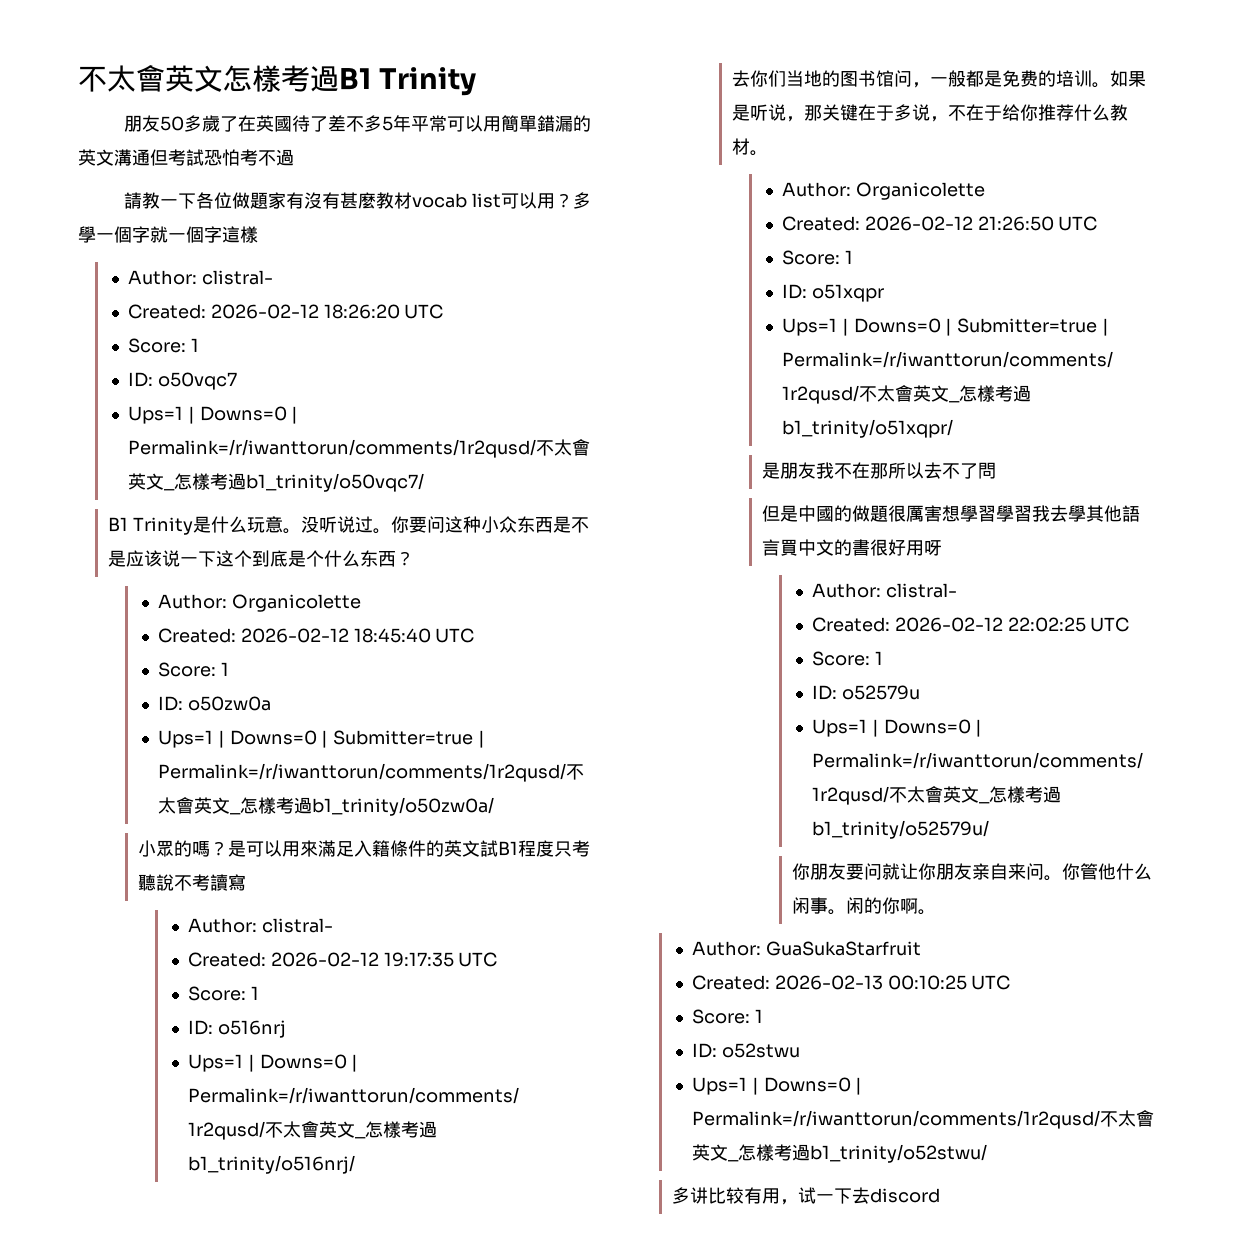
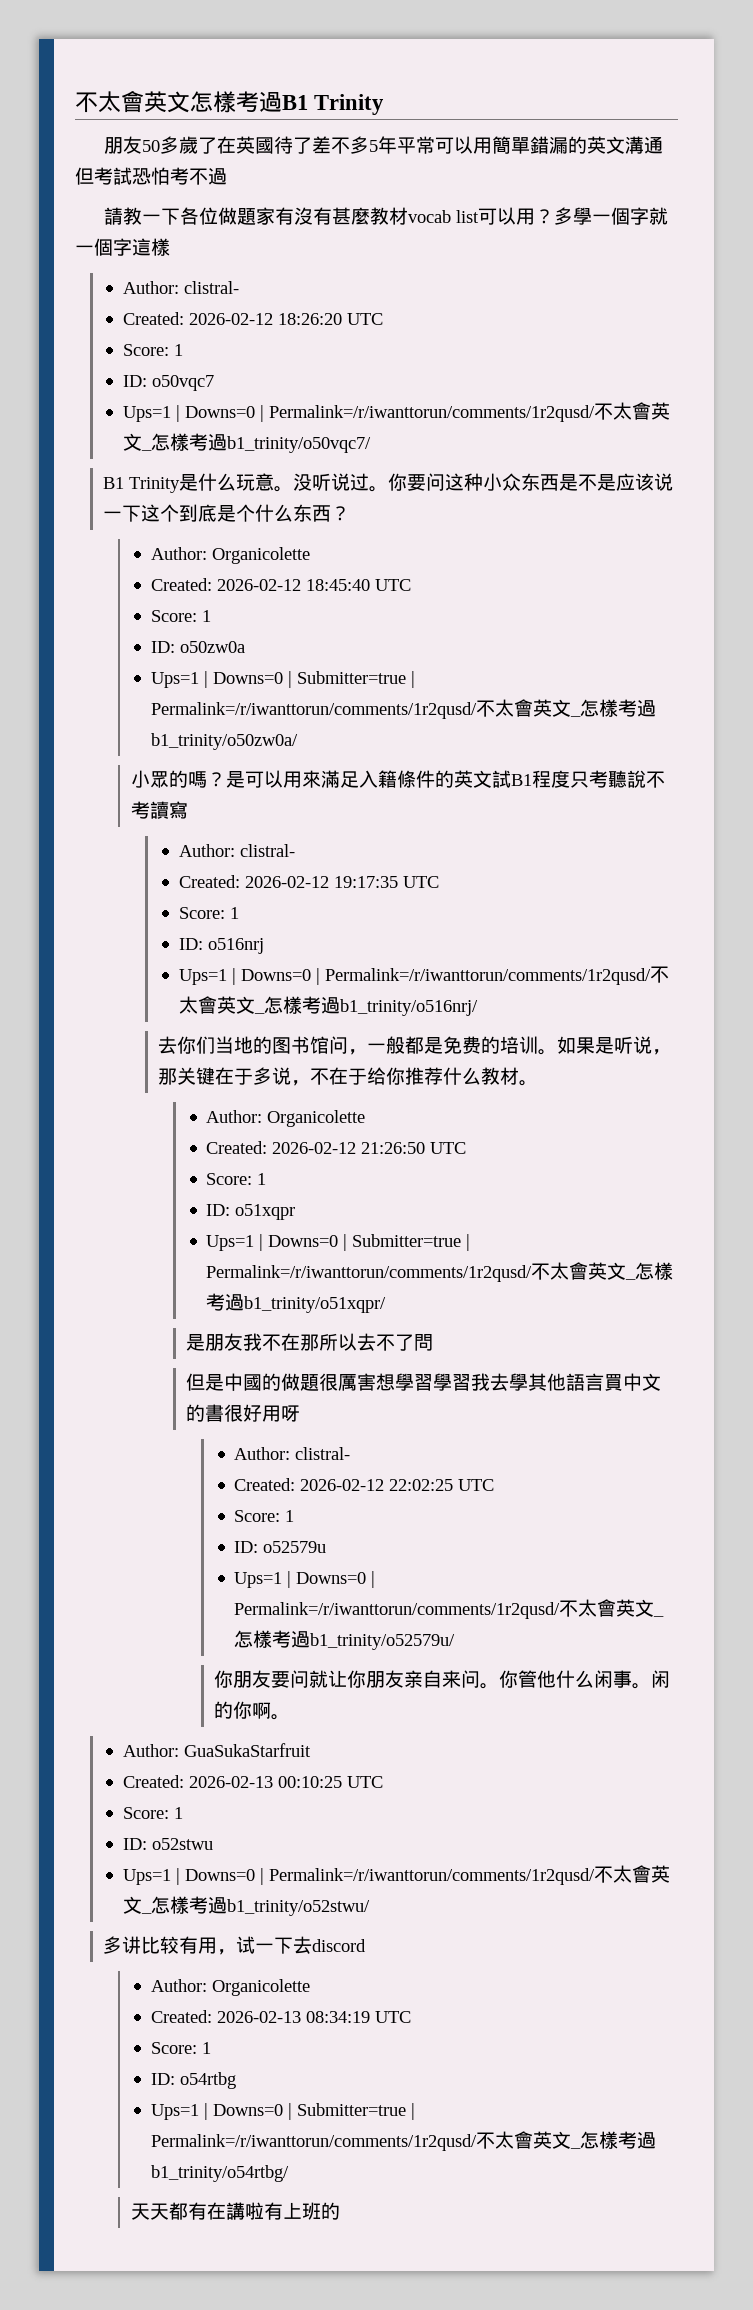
(941, 1195) none -> [150,1979,310,1996] [150,2010,411,2023] [150,2042,211,2054] [150,2072,236,2089] [150,2103,415,2120] [150,2131,656,2151] [150,2165,289,2182] [130,2202,340,2220] // Author: Organicolette // Created: 2026-02-13 08:34:19 UTC // Score: 1 // ID: o54rtbg // Ups=1 | Downs=0 | Submitter=true | Permalink=/r/iwanttorun/comments/1r2qusd/不太會英文_怎樣考過b1_trinity/o54rtbg/ // 天天都有在講啦有上班的

